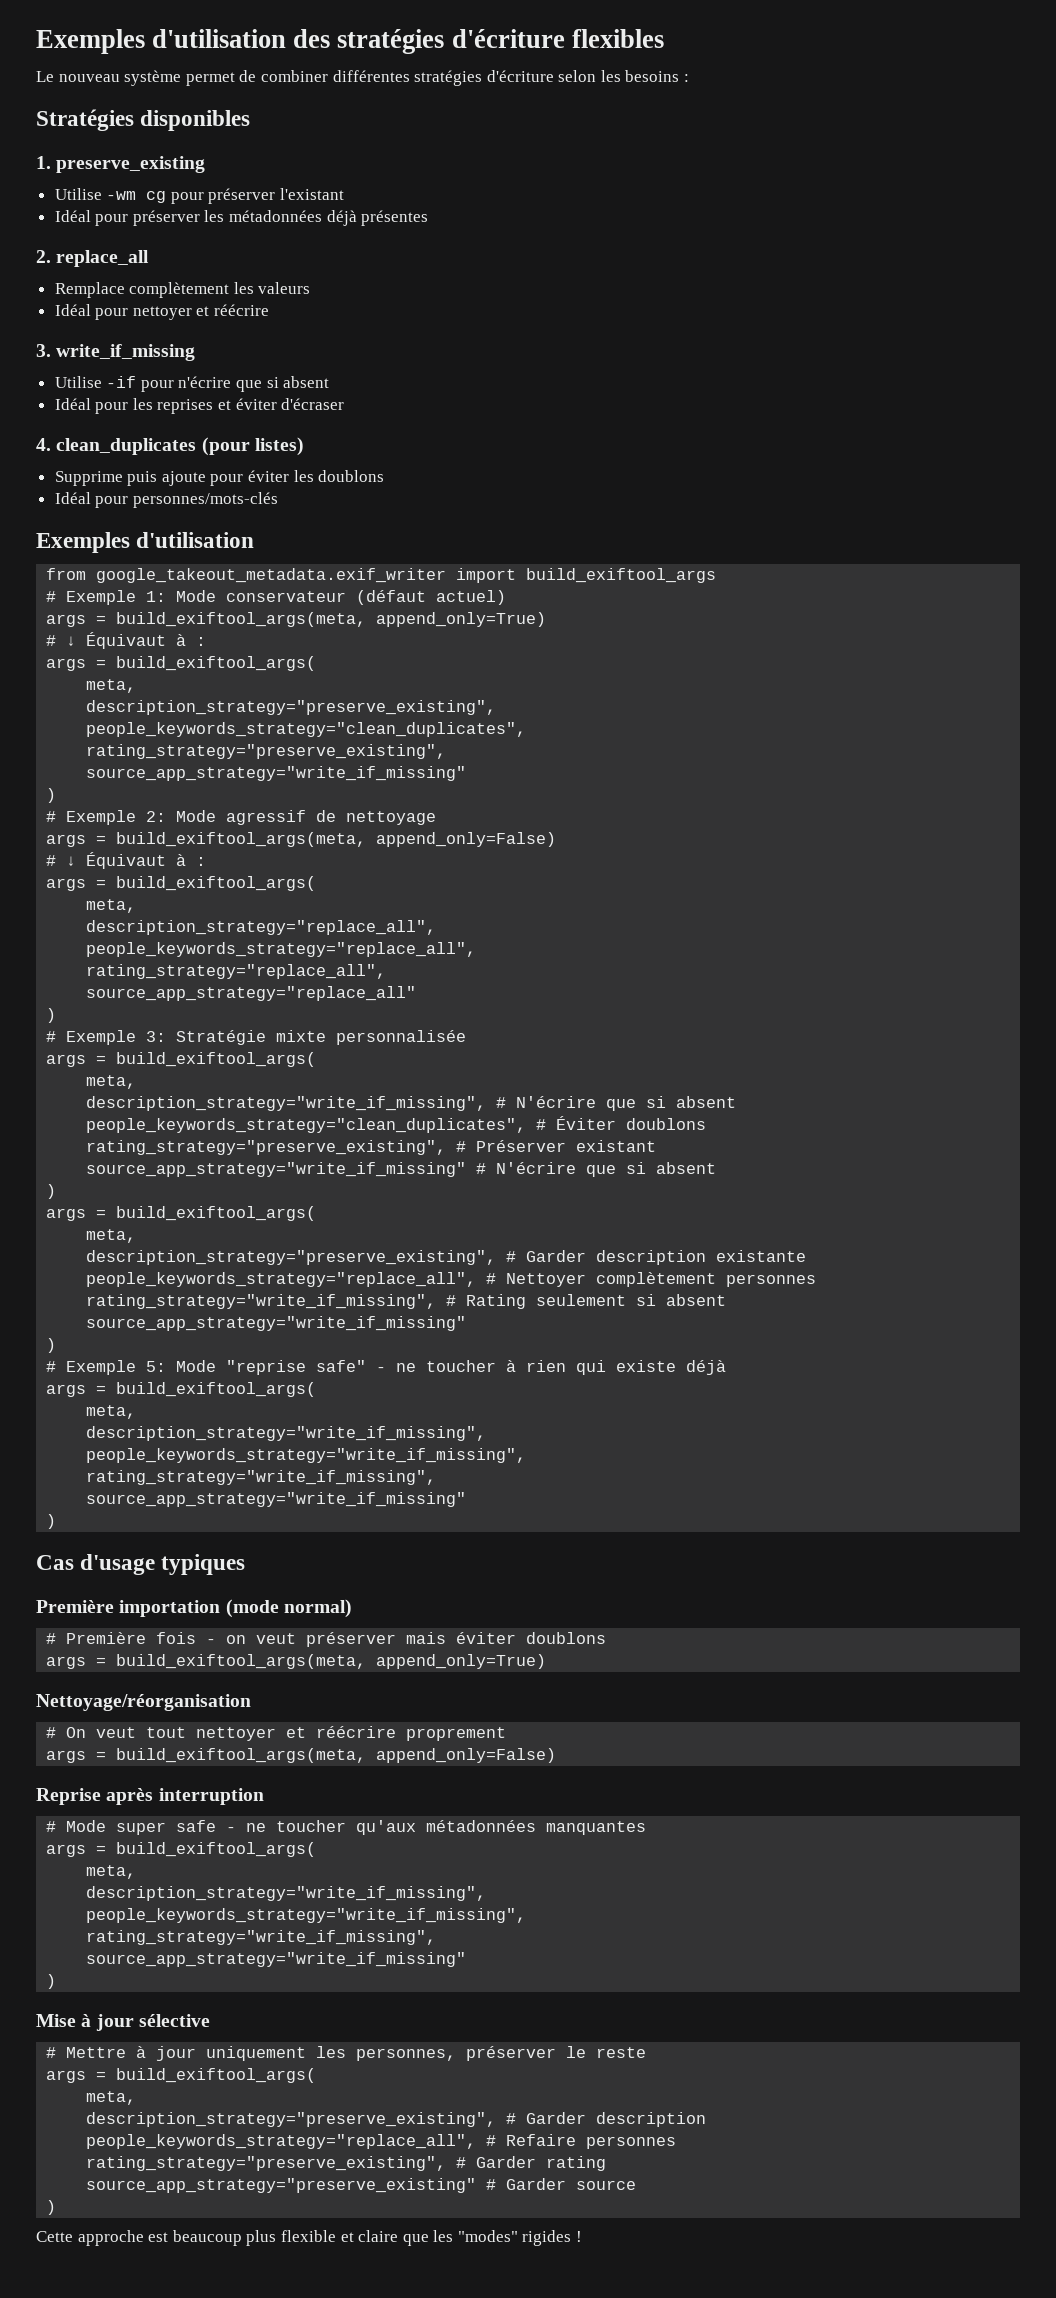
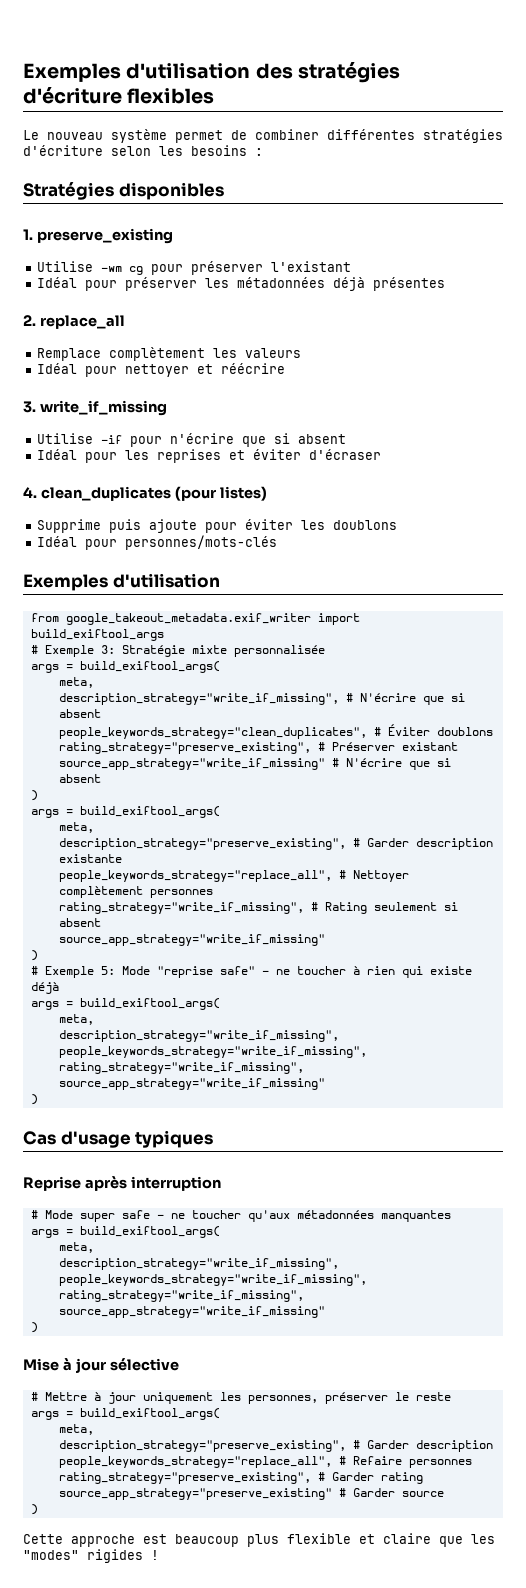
[46,590,507,605] [46,612,547,627] [46,632,207,649] [46,656,317,671] [86,679,137,693] [86,700,497,715] [86,722,527,737] [86,744,447,759] [86,766,467,781] [46,788,57,803] [46,810,437,825] [46,832,557,847] [46,852,207,869] [46,876,317,891] [86,899,137,913] [86,920,437,935] [86,942,477,957] [86,964,387,979] [86,986,417,1001] [46,1008,57,1023] // # Exemple 1: Mode conservateur (défaut actuel) // args = build_exiftool_args(meta, append_only=True) // # ↓ Équivaut à : // args = build_exiftool_args( // meta, // description_strategy="preserve_existing", // people_keywords_strategy="clean_duplicates", // rating_strategy="preserve_existing", // source_app_strategy="write_if_missing" // ) // # Exemple 2: Mode agressif de nettoyage // args = build_exiftool_args(meta, append_only=False) // # ↓ Équivaut à : // args = build_exiftool_args( // meta, // description_strategy="replace_all", // people_keywords_strategy="replace_all", // rating_strategy="replace_all", // source_app_strategy="replace_all" // ) -> (164, 635) none
[36,1599,352,1618] [46,1632,607,1647] [46,1654,547,1669] [36,1694,251,1711] [46,1726,507,1741] [46,1748,557,1763] // Première importation (mode normal) // # Première fois - on veut préserver mais éviter doublons // args = build_exiftool_args(meta, append_only=True) // Nettoyage/réorganisation // # On veut tout nettoyer et réécrire proprement // args = build_exiftool_args(meta, append_only=False) -> (214, 1139) none

